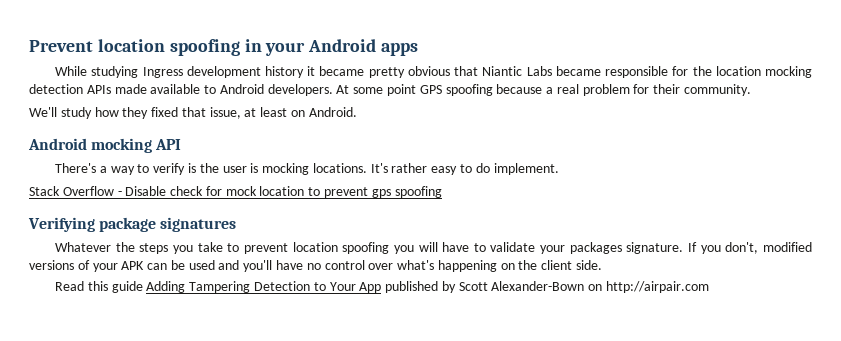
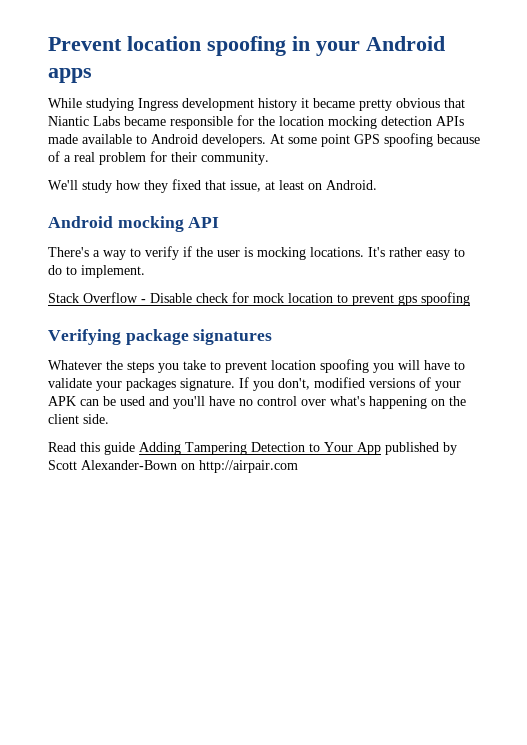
(543, 89) none -> [48,151,60,162] of
[187,163,196,173] is -> [183,246,192,257] if
(490, 168) none -> [66,266,77,275] to

